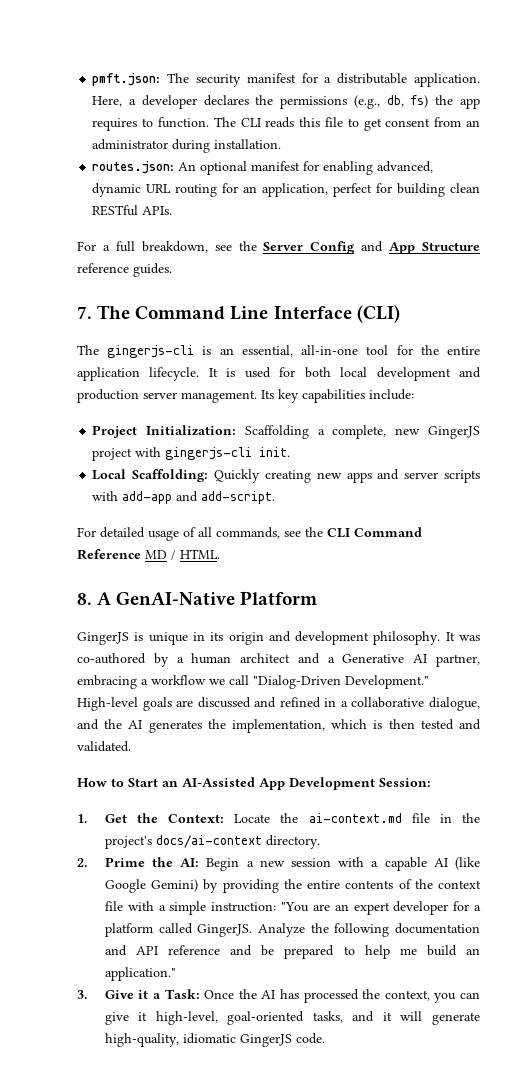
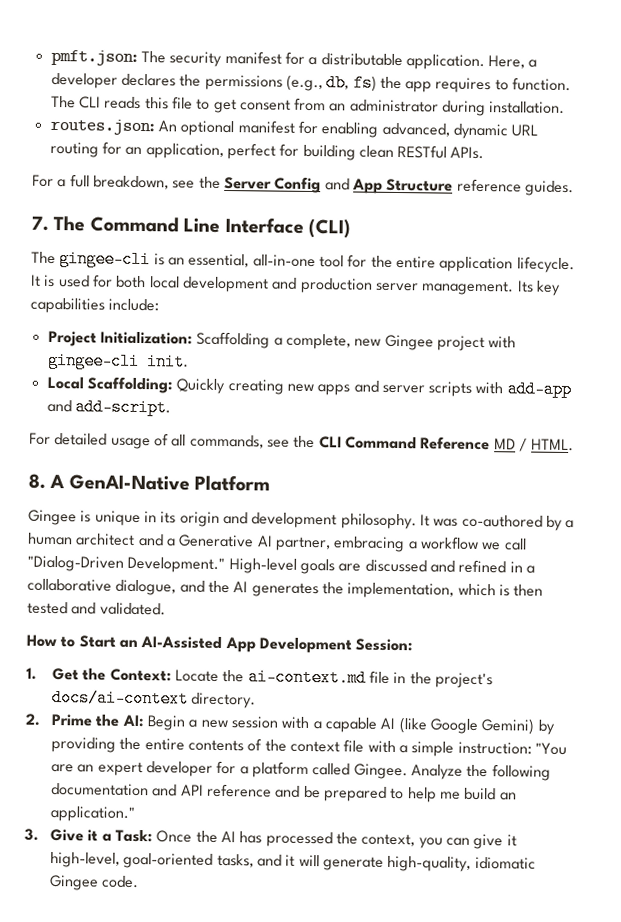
[107,345,195,358] gingerjs-cli -> [59,250,152,269] gingee-cli
[428,426,480,439] GingerJS -> [384,334,434,351] Gingee
[165,447,253,460] gingerjs-cli -> [47,351,140,370] gingee-cli
[77,632,129,645] GingerJS -> [28,509,77,526] Gingee
[197,924,253,937] GingerJS. -> [353,763,408,780] Gingee.
[239,1034,292,1047] GingerJS -> [49,874,100,891] Gingee

